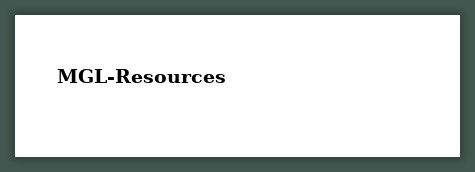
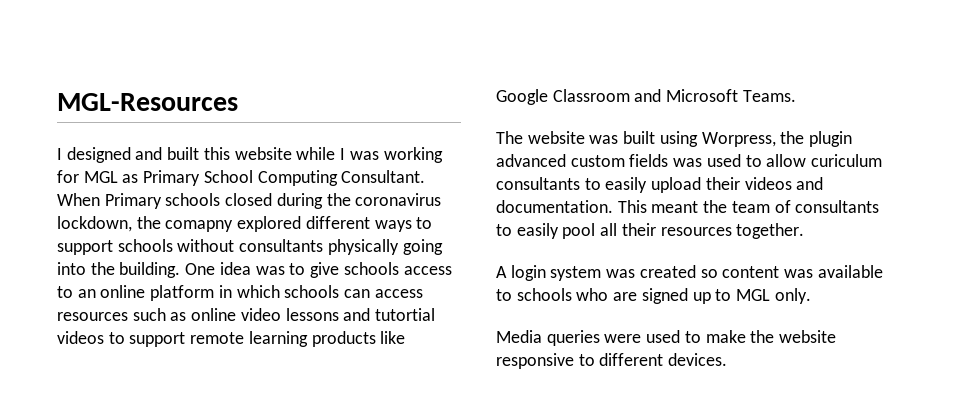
(226, 76) none -> [57,147,443,163] [57,170,426,186] [57,193,442,209] [57,216,433,232] [57,239,443,255] [57,262,452,278] [57,285,423,301] [57,308,436,321] [57,331,406,347] [496,89,796,105] [496,131,853,147] [496,154,883,167] [496,177,824,193] [496,200,880,213] [496,223,805,239] [496,265,883,281] [496,288,811,304] [496,330,837,346] [496,353,728,369] // I designed and built this website while I was working for MGL as Primary School Computing Consultant. When Primary schools closed during the coronavirus lockdown, the comapny explored different ways to support schools without consultants physically going into the building. One idea was to give schools access to an online platform in which schools can access resources such as online video lessons and tutortial videos to support remote learning products like Google Classroom and Microsoft Teams. // The website was built using Worpress, the plugin advanced custom fields was used to allow curiculum consultants to easily upload their videos and documentation. This meant the team of consultants to easily pool all their resources together. // A login system was created so content was available to schools who are signed up to MGL only. // Media queries were used to make the website responsive to different devices.

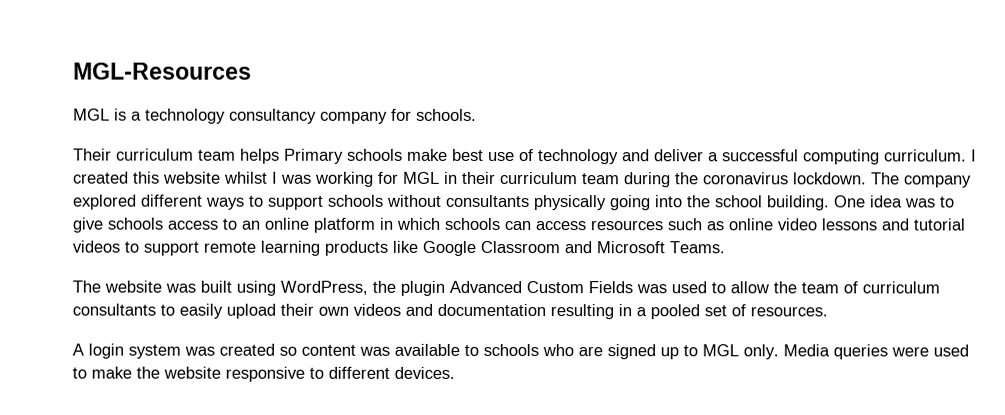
[57,147,200,163] I designed and built -> [73,108,477,124] [73,148,977,165] [73,171,129,184] MGL is a technology consultancy company for schools. // Their curriculum team helps Primary schools make best use of technology and deliver a successful computing curriculum. I created
[296,147,336,160] while -> [224,171,268,184] whilst
[122,170,426,186] [57,193,442,209] [57,216,234,232] as Primary School Computing Consultant. When Primary schools closed during the coronavirus lockdown, the comapny -> [444,171,972,188] in their curriculum team during the coronavirus lockdown. The company
(115, 268) none -> [715,195,763,208] school
[375,308,436,321] tutortial -> [913,218,965,231] tutorial
[701,132,776,147] Worpress, -> [280,280,368,295] WordPress,
[496,154,669,167] advanced custom fields -> [449,280,633,294] Advanced Custom Fields
[811,154,883,167] curiculum -> [773,281,940,294] the team of curriculum
(740, 183) none -> [318,306,349,316] own
[496,200,880,213] [496,223,805,239] documentation. This meant the team of consultants to easily pool all their resources together. -> [437,303,828,320] documentation resulting in a pooled set of resources.
(811, 296) // -> (779, 352) none

